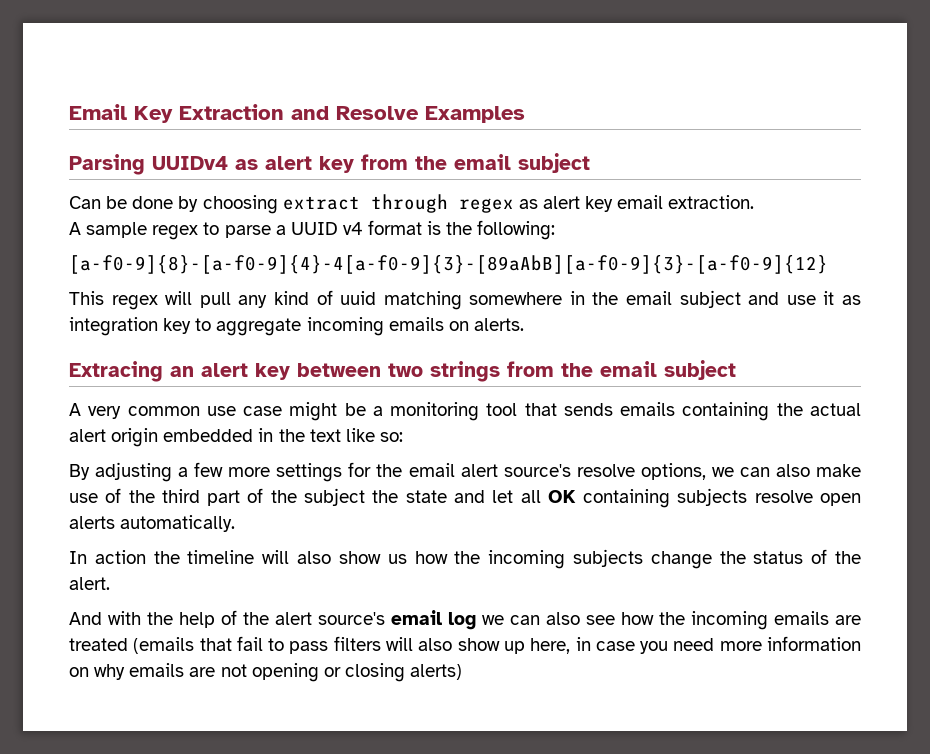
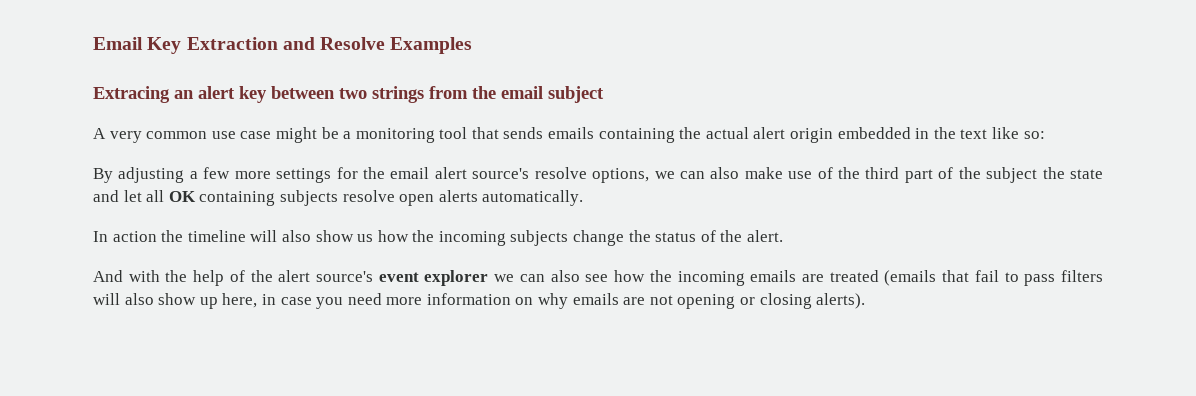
[69,153,590,175] [69,194,755,214] [69,220,556,240] [69,255,828,274] [69,290,862,310] [69,317,524,336] // Parsing UUIDv4 as alert key from the email subject // Can be done by choosing extract through regex as alert key email extraction. // A sample regex to parse a UUID v4 format is the following: // [a-f0-9]{8}-[a-f0-9]{4}-4[a-f0-9]{3}-[89aAbB][a-f0-9]{3}-[a-f0-9]{12} // This regex will pull any kind of uuid matching somewhere in the email subject and use it as integration key to aggregate incoming emails on alerts. -> (473, 45) none
[391,610,476,630] email log -> [378,270,489,286] event explorer
[410,664,463,680] alerts) -> [816,293,866,309] alerts).

